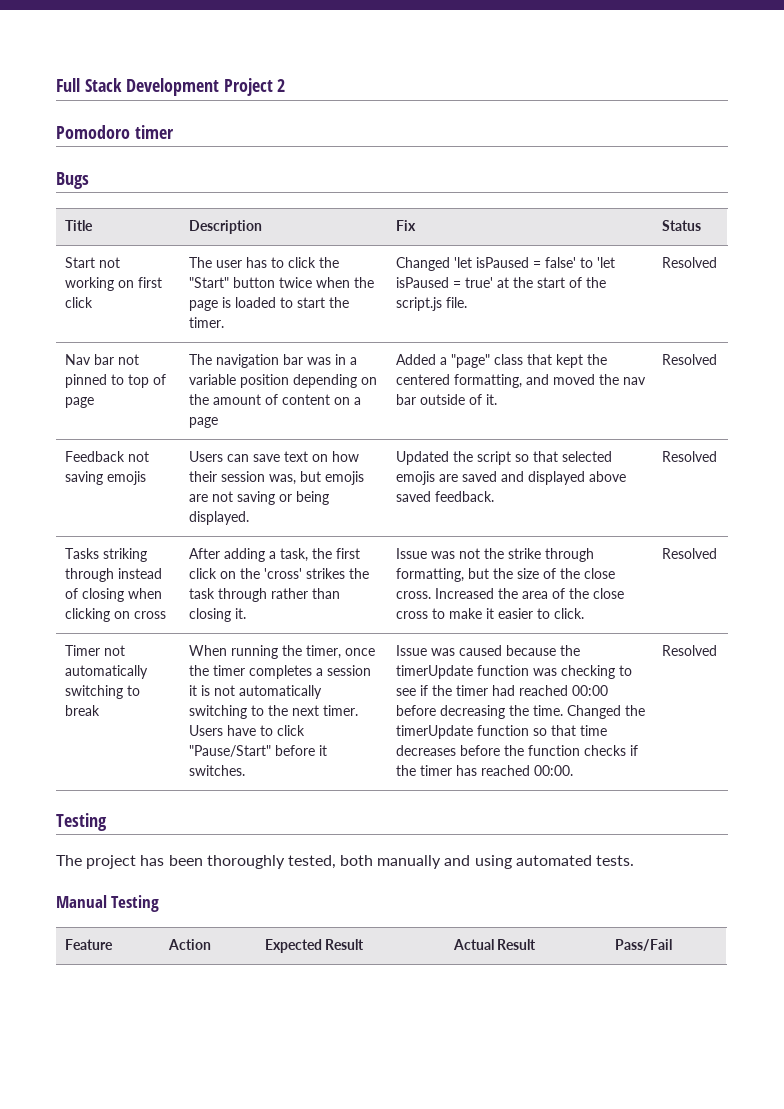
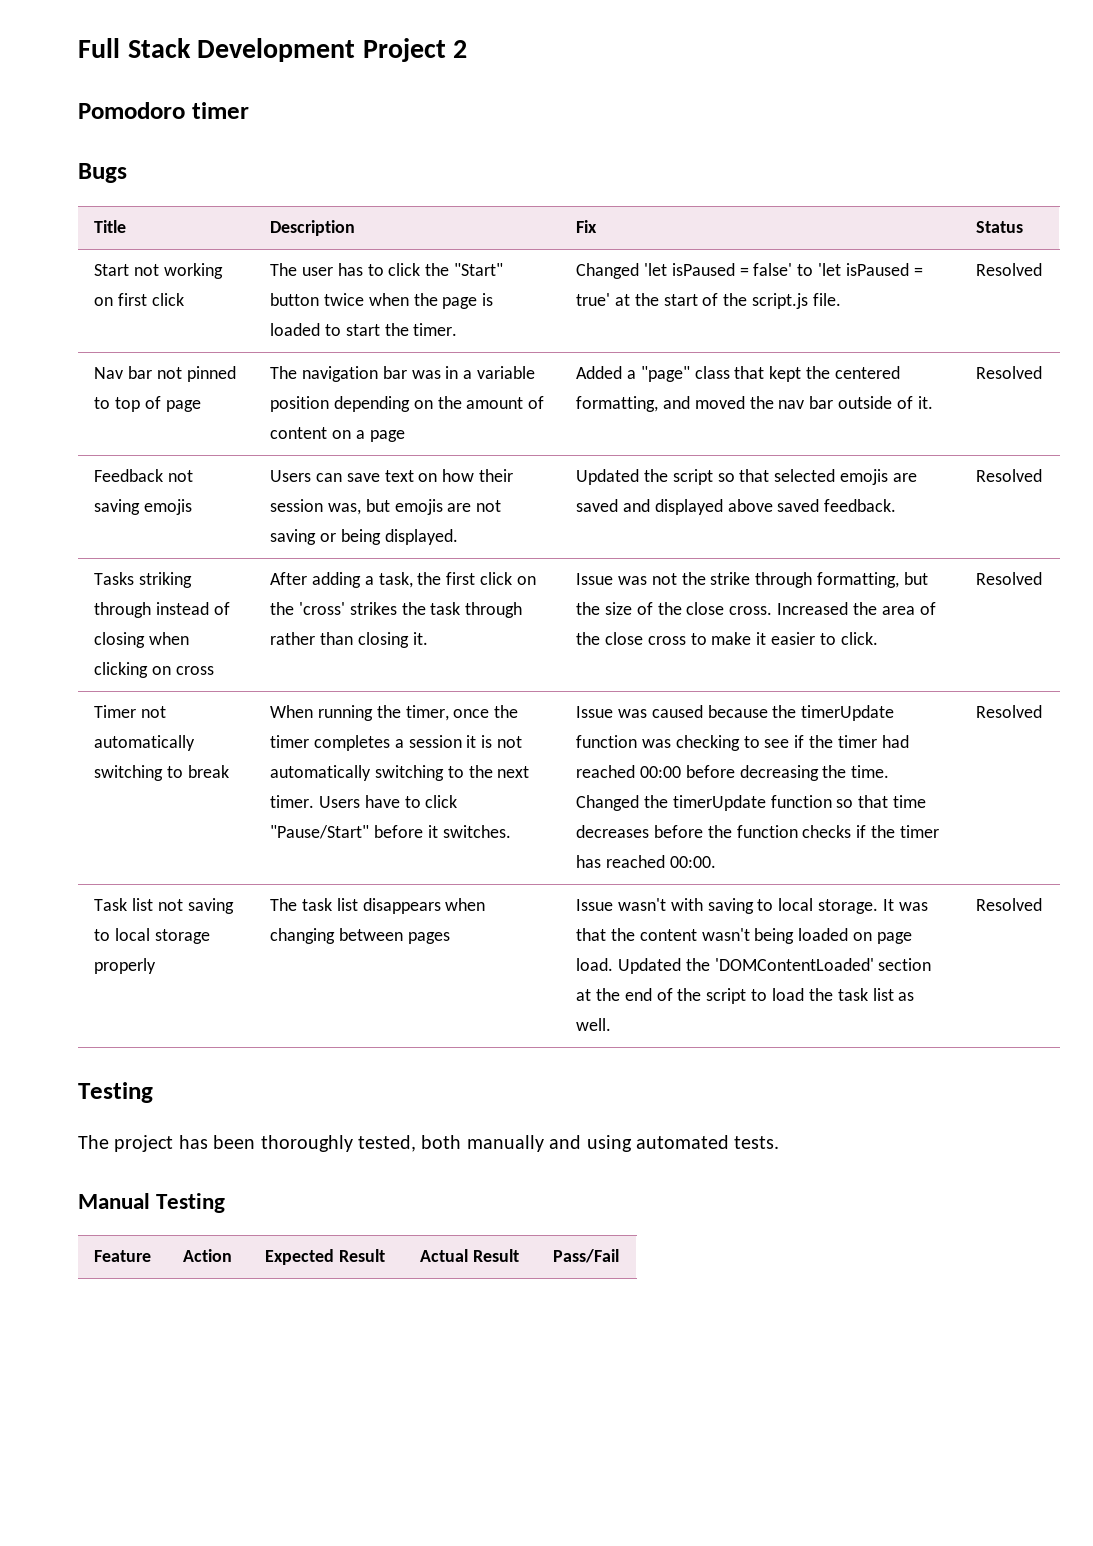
(717, 650) none -> [93,898,234,914] [93,928,210,944] [93,958,156,974] [269,898,486,914] [269,928,450,944] [575,898,928,914] [575,928,913,944] [575,958,932,974] [575,988,915,1004] [575,1018,611,1031] [975,898,1042,911] // Task list not saving to local storage properly | The task list disappears when changing between pages | Issue wasn't with saving to local storage. It was that the content wasn't being loaded on page load. Updated the 'DOMContentLoaded' section at the end of the script to load the task list as well. | Resolved

